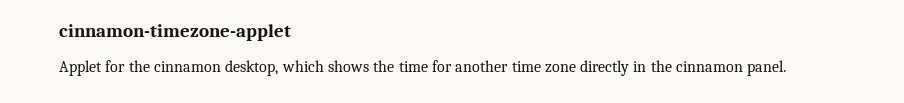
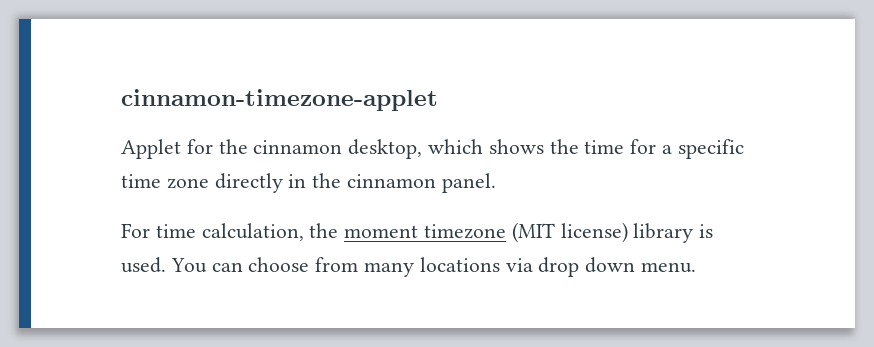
[455,60,509,72] another -> [662,139,744,159] a specific
(787, 68) none -> [121,222,714,243] [121,257,697,277] // For time calculation, the moment timezone (MIT license) library is used. You can choose from many locations via drop down menu.

